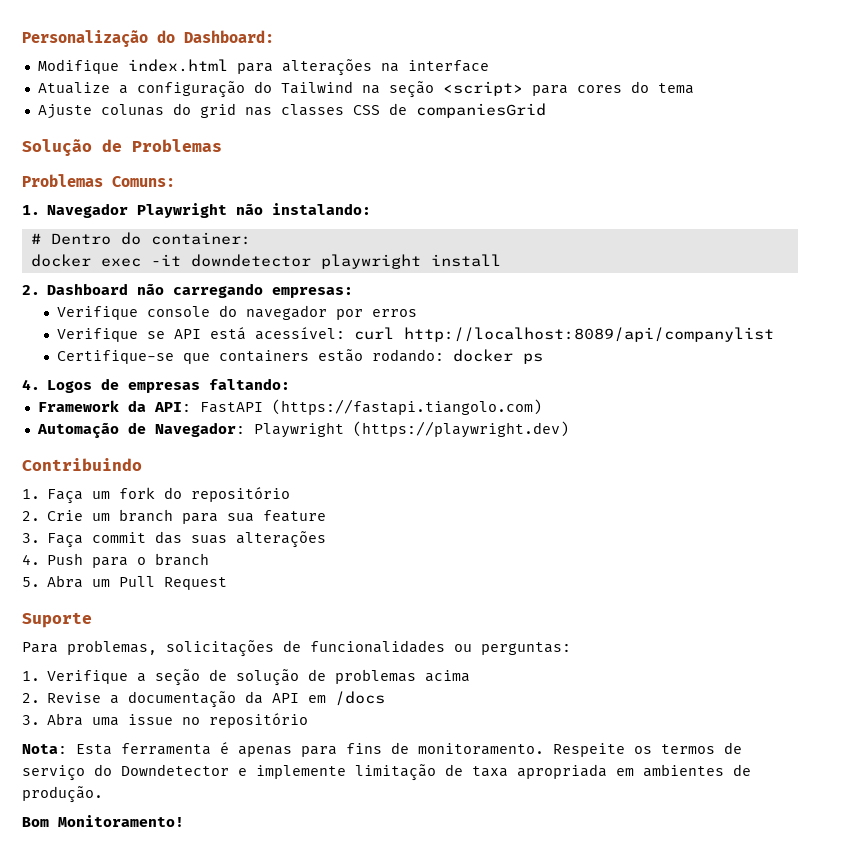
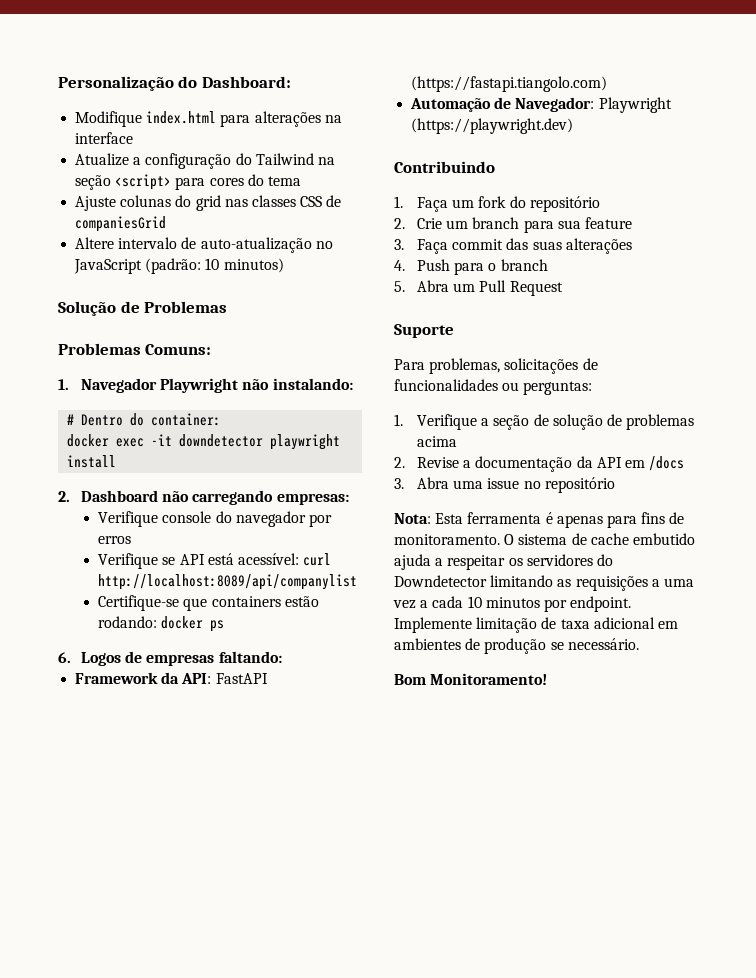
(546, 110) none -> [75,237,333,253] [74,258,284,274] // Altere intervalo de auto-atualização no JavaScript (padrão: 10 minutos)
[22,379,40,390] 4. -> [58,652,71,663] 6.
[553,742,742,757] [22,764,346,781] Respeite os termos de serviço do Downdetector e implemente -> [504,533,695,545] [394,554,613,570] [394,575,694,591] [393,596,632,612] [394,617,472,633] O sistema de cache embutido ajuda a respeitar os servidores do Downdetector limitando as requisições a uma vez a cada 10 minutos por endpoint. Implemente
[517,764,607,779] apropriada -> [593,617,655,629] adicional
[22,786,103,803] produção. -> [484,638,639,654] produção se necessário.

